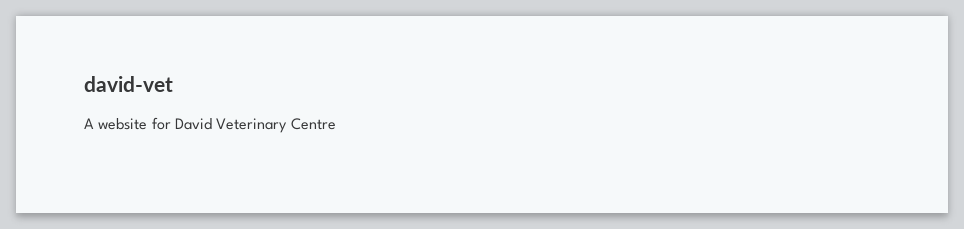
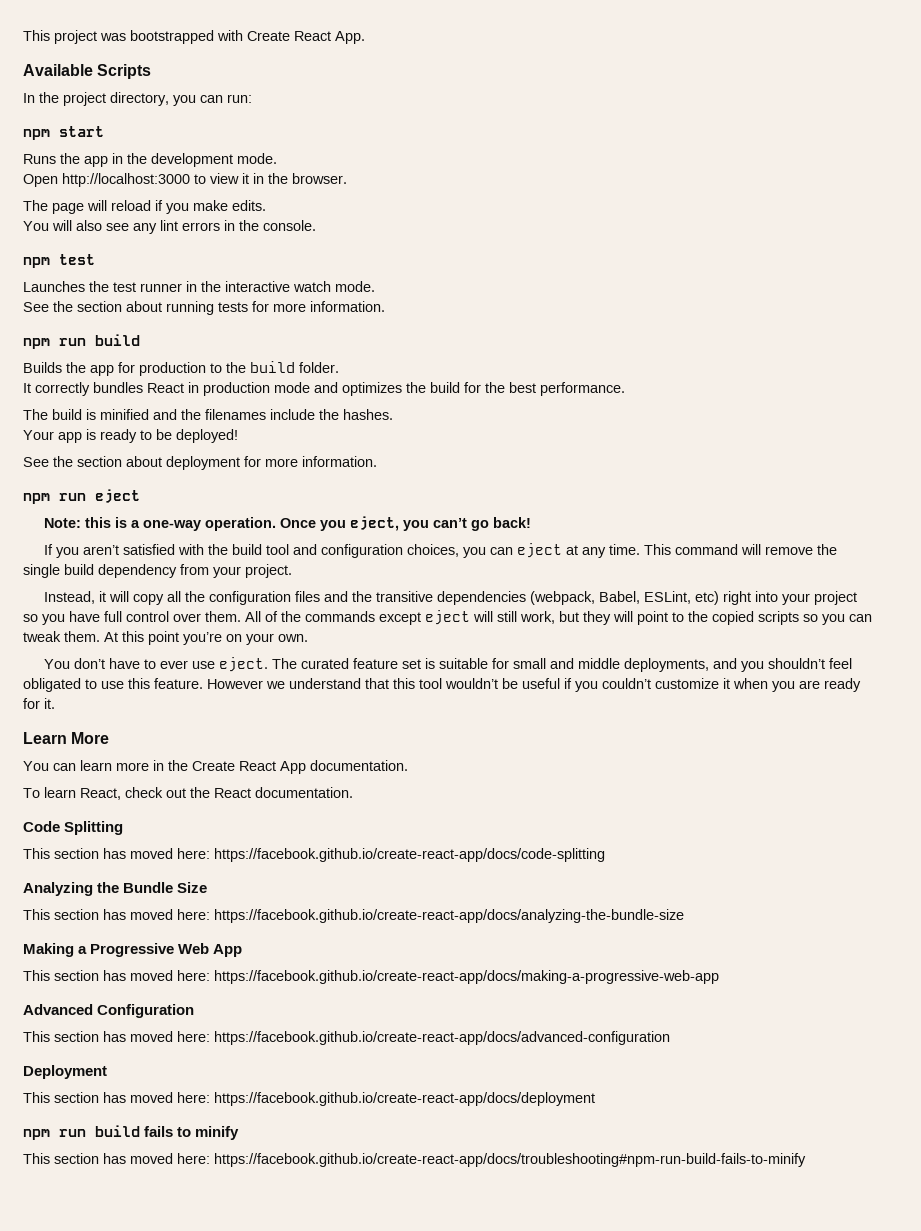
[84,76,173,92] [84,117,336,133] david-vet // A website for David Veterinary Centre -> [23,30,365,44] [23,64,152,79] [23,92,252,106] [23,126,104,140] [23,153,277,167] [23,173,347,187] [23,200,266,214] [23,220,316,234] [23,254,95,268] [23,281,375,292] [23,301,385,315] [23,334,140,349] [23,361,339,376] [23,382,625,396] [23,409,393,420] [23,429,238,443] [23,456,377,470] [23,489,140,504] [43,516,531,531] [43,543,837,558] [23,564,292,578] [43,591,857,605] [23,610,872,625] [23,631,308,645] [43,657,852,672] [23,678,861,692] [23,698,55,709] [23,732,110,744] [23,760,408,774] [23,787,353,800] [23,821,124,835] [23,848,605,862] [23,882,208,896] [23,909,684,923] [23,943,243,957] [23,970,719,984] [23,1004,195,1018] [23,1031,670,1045] [23,1065,107,1079] [23,1092,595,1106] [23,1125,240,1140] [23,1153,806,1167] This project was bootstrapped with Create React App. // Available Scripts // In the project directory, you can run: // npm start // Runs the app in the development mode. // Open http://localhost:3000 to view it in the browser. // The page will reload if you make edits. // You will also see any lint errors in the console. // npm test // Launches the test runner in the interactive watch mode. // See the section about running tests for more information. // npm run build // Builds the app for production to the build folder. // It correctly bundles React in production mode and optimizes the build for the best performance. // The build is minified and the filenames include the hashes. // Your app is ready to be deployed! // See the section about deployment for more information. // npm run eject // Note: this is a one-way operation. Once you eject, you can’t go back! // If you aren’t satisfied with the build tool and configuration choices, you can eject at any time. This command will remove the single build dependency from your project. // Instead, it will copy all the configuration files and the transitive dependencies (webpack, Babel, ESLint, etc) right into your project so you have full control over them. All of the commands except eject will still work, but they will point to the copied scripts so you can tweak them. At this point you’re on your own. // You don’t have to ever use eject. The curated feature set is suitable for small and middle deployments, and you shouldn’t feel obligated to use this feature. However we understand that this tool wouldn’t be useful if you couldn’t customize it when you are ready for it. // Learn More // You can learn more in the Create React App documentation. // To learn React, check out the React documentation. // Code Splitting // This section has moved here: https://facebook.github.io/create-react-app/docs/code-splitting // Analyzing the Bundle Size // This section has moved here: https://facebook.github.io/create-react-app/docs/analyzing-the-bundle-size // Making a Progressive Web App // This section has moved here: https://facebook.github.io/create-react-app/docs/making-a-progressive-web-app // Advanced Configuration // This section has moved here: https://facebook.github.io/create-react-app/docs/advanced-configuration // Deployment // This section has moved here: https://facebook.github.io/create-react-app/docs/deployment // npm run build fails to minify // This section has moved here: https://facebook.github.io/create-react-app/docs/troubleshooting#npm-run-build-fails-to-minify

